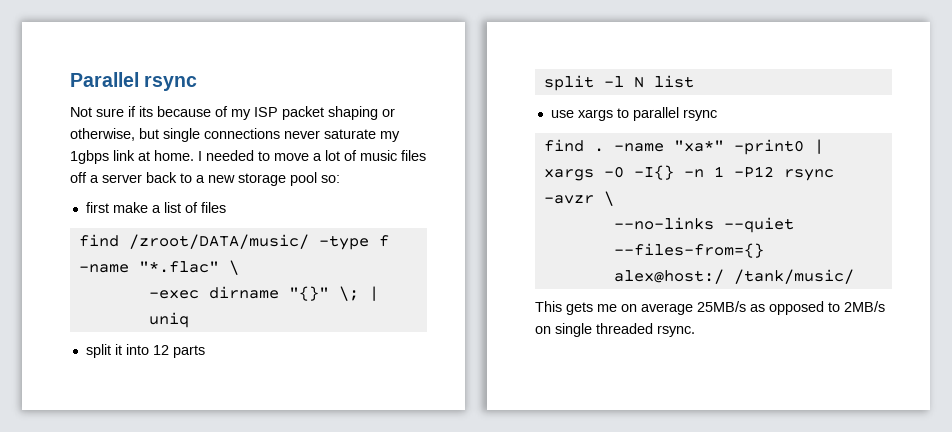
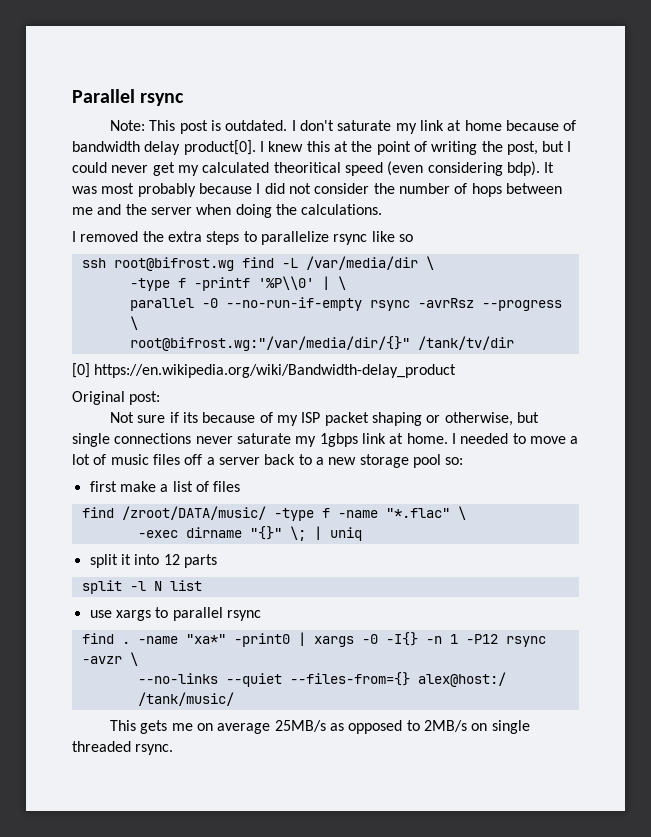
(198, 83) none -> [110,120,577,134] [72,140,572,155] [72,161,555,176] [72,183,562,197] [72,204,383,218] [72,231,413,245] [81,256,434,271] [129,276,346,291] [129,297,562,311] [129,316,138,330] [129,336,514,351] [72,363,457,378] [72,391,161,405] // Note: This post is outdated. I don't saturate my link at home because of bandwidth delay product[0]. I knew this at the point of writing the post, but I could never get my calculated theoritical speed (even considering bdp). It was most probably because I did not consider the number of hops between me and the server when doing the calculations. // I removed the extra steps to parallelize rsync like so // ssh root@bifrost.wg find -L /var/media/dir \ // -type f -printf '%P\\0' | \ // parallel -0 --no-run-if-empty rsync -avrRsz --progress \ // root@bifrost.wg:"/var/media/dir/{}" /tank/tv/dir // [0] https://en.wikipedia.org/wiki/Bandwidth-delay_product // Original post:

